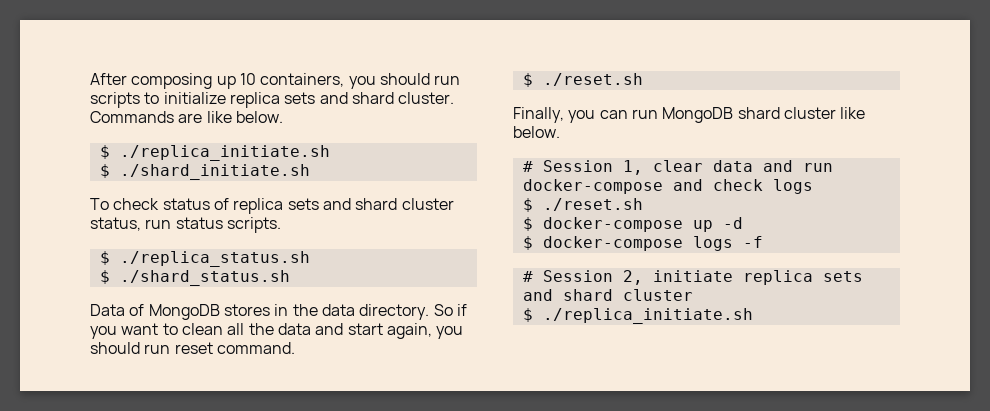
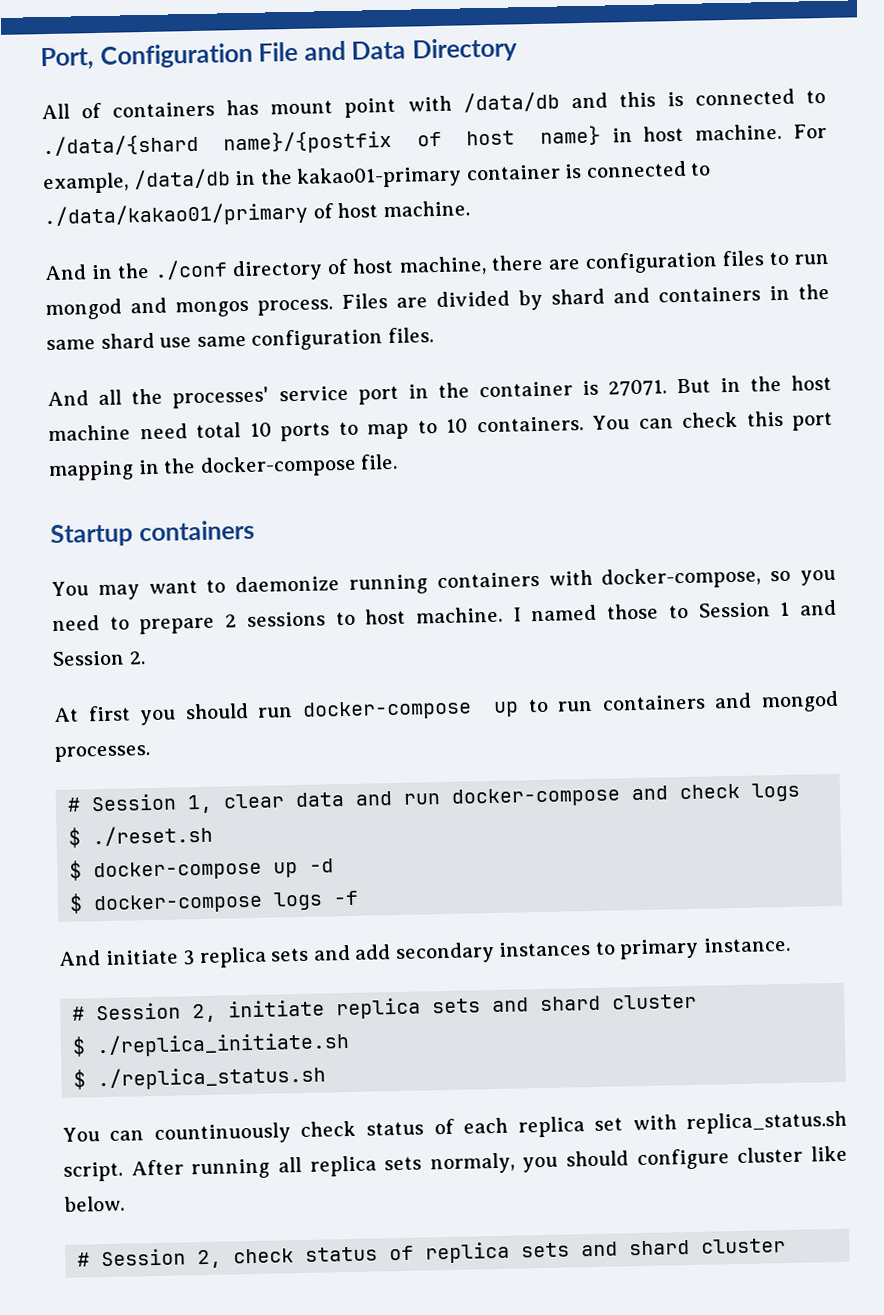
[90,73,461,89] [90,92,455,108] [90,111,283,123] [99,145,330,161] [99,164,310,180] [90,198,454,214] [90,217,281,233] [99,251,310,267] [99,270,290,286] [90,304,467,320] [90,323,464,339] [90,342,295,354] [522,73,643,87] [513,107,866,123] [513,126,560,138] After composing up 10 containers, you should run scripts to initialize replica sets and shard cluster. Commands are like below. // $ ./replica_initiate.sh // $ ./shard_initiate.sh // To check status of replica sets and shard cluster status, run status scripts. // $ ./replica_status.sh // $ ./shard_status.sh // Data of MongoDB stores in the data directory. So if you want to clean all the data and start again, you should run reset command. // $ ./reset.sh // Finally, you can run MongoDB shard cluster like below. -> [40,37,519,71] [41,88,827,120] [42,123,827,157] [42,160,712,195] [43,200,470,229] [44,250,830,282] [45,283,830,321] [46,327,434,351] [47,374,832,409] [48,410,833,442] [48,453,399,482] [50,519,255,548] [51,566,836,601] [52,599,837,635] [52,650,146,667] [53,690,839,726] [54,745,151,762] Port, Configuration File and Data Directory // All of containers has mount point with /data/db and this is connected to ./data/{shard name}/{postfix of host name} in host machine. For example, /data/db in the kakao01-primary container is connected to ./data/kakao01/primary of host machine. // And in the ./conf directory of host machine, there are configuration files to run mongod and mongos process. Files are divided by shard and containers in the same shard use same configuration files. // And all the processes' service port in the container is 27071. But in the host machine need total 10 ports to map to 10 containers. You can check this port mapping in the docker-compose file. // Startup containers // You may want to daemonize running containers with docker-compose, so you need to prepare 2 sessions to host machine. I named those to Session 1 and Session 2. // At first you should run docker-compose up to run containers and mongod processes.
(763, 242) none -> [58,936,791,969] // And initiate 3 replica sets and add secondary instances to primary instance.
(753, 316) none -> [73,1064,327,1091] [62,1110,847,1146] [63,1145,848,1182] [64,1195,125,1212] [77,1238,787,1269] // $ ./replica_status.sh // You can countinuously check status of each replica set with replica_status.sh script. After running all replica sets normaly, you should configure cluster like below. // # Session 2, check status of replica sets and shard cluster

